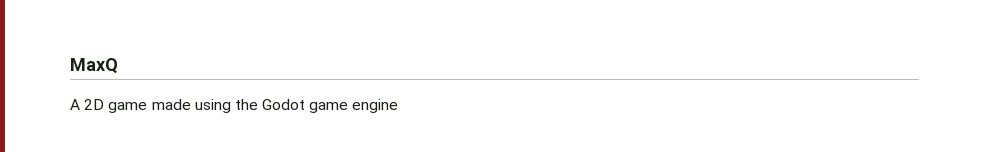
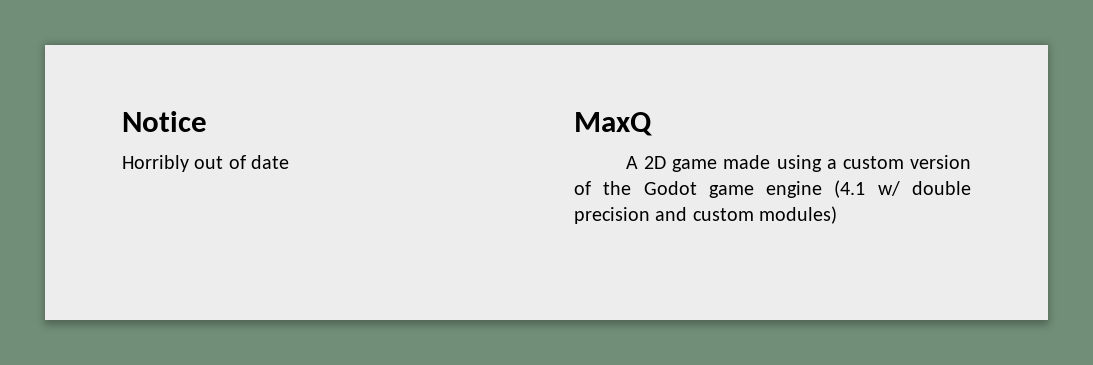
(70, 66) none -> [122,111,207,132] [122,155,290,172] Notice // Horribly out of date //
[234,99,399,113] the Godot game engine -> [826,155,971,169] [574,180,971,198] [574,206,838,224] a custom version of the Godot game engine (4.1 w/ double precision and custom modules)

